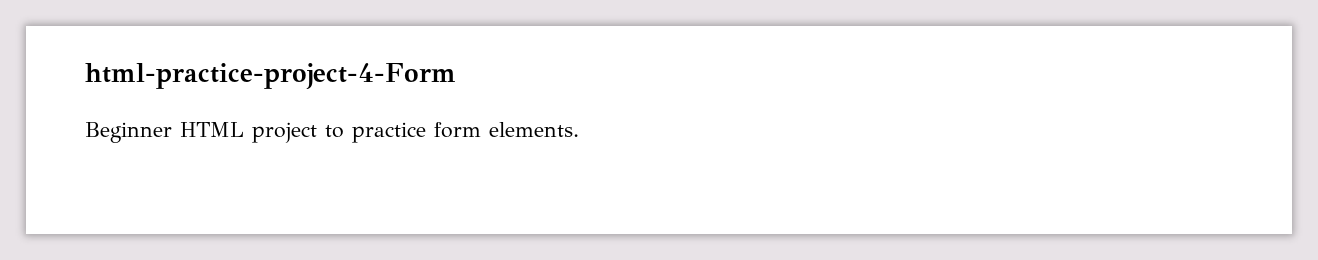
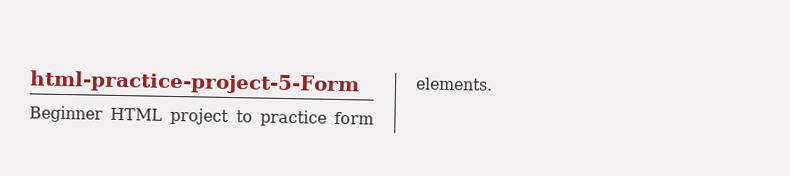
[85,63,456,89] html-practice-project-4-Form -> [29,70,360,96] html-practice-project-5-Form

